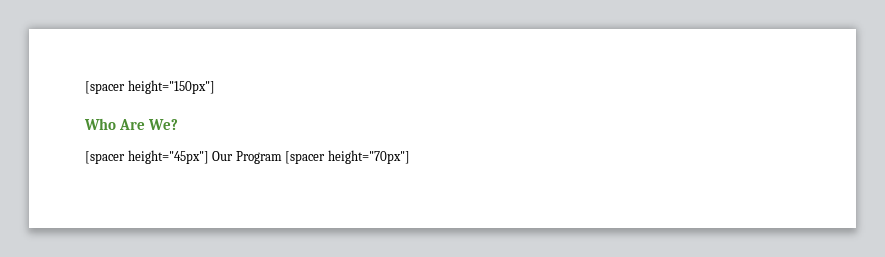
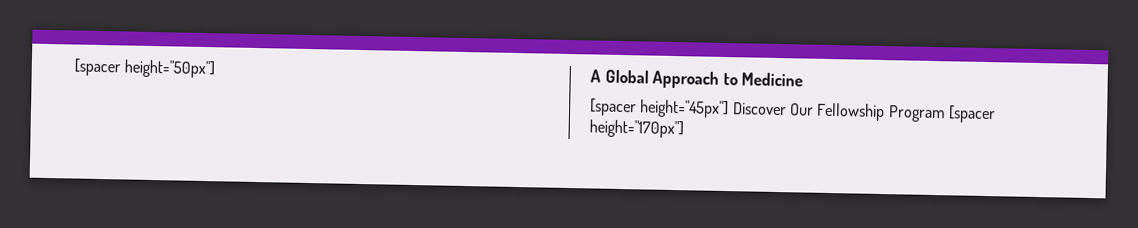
[85,80,215,94] [84,118,178,130] [spacer height="150px"] // Who Are We? -> [74,58,216,79] [590,69,804,89] [spacer height="50px"] // A Global Approach to Medicine
[212,151,234,161] Our -> [732,102,886,122] Discover Our Fellowship
[327,150,410,164] height="70px"] -> [589,119,684,139] height="170px"]

